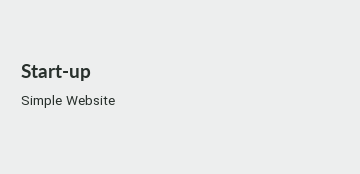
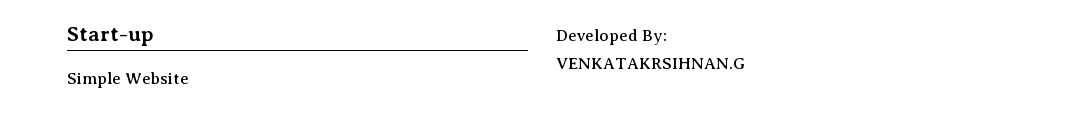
(115, 100) none -> [556,29,668,45] [556,58,745,69] // Developed By: // VENKATAKRSIHNAN.G

